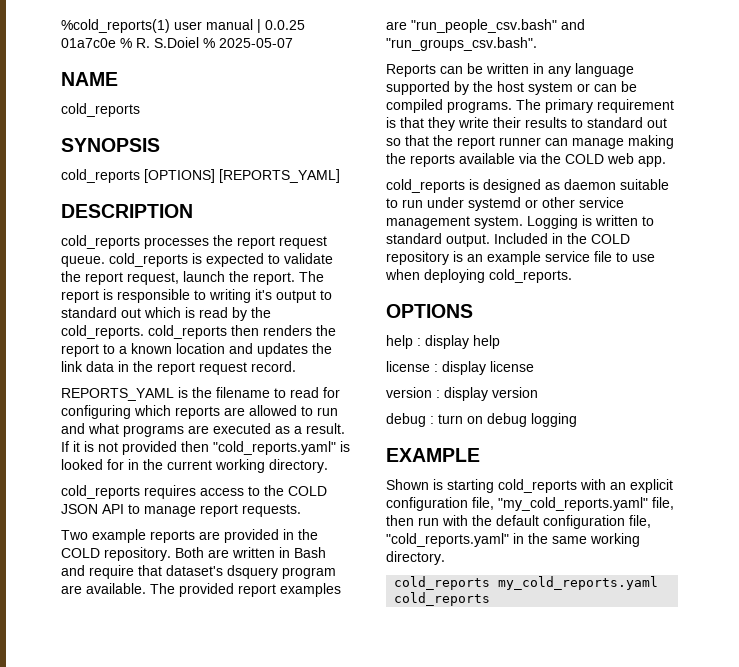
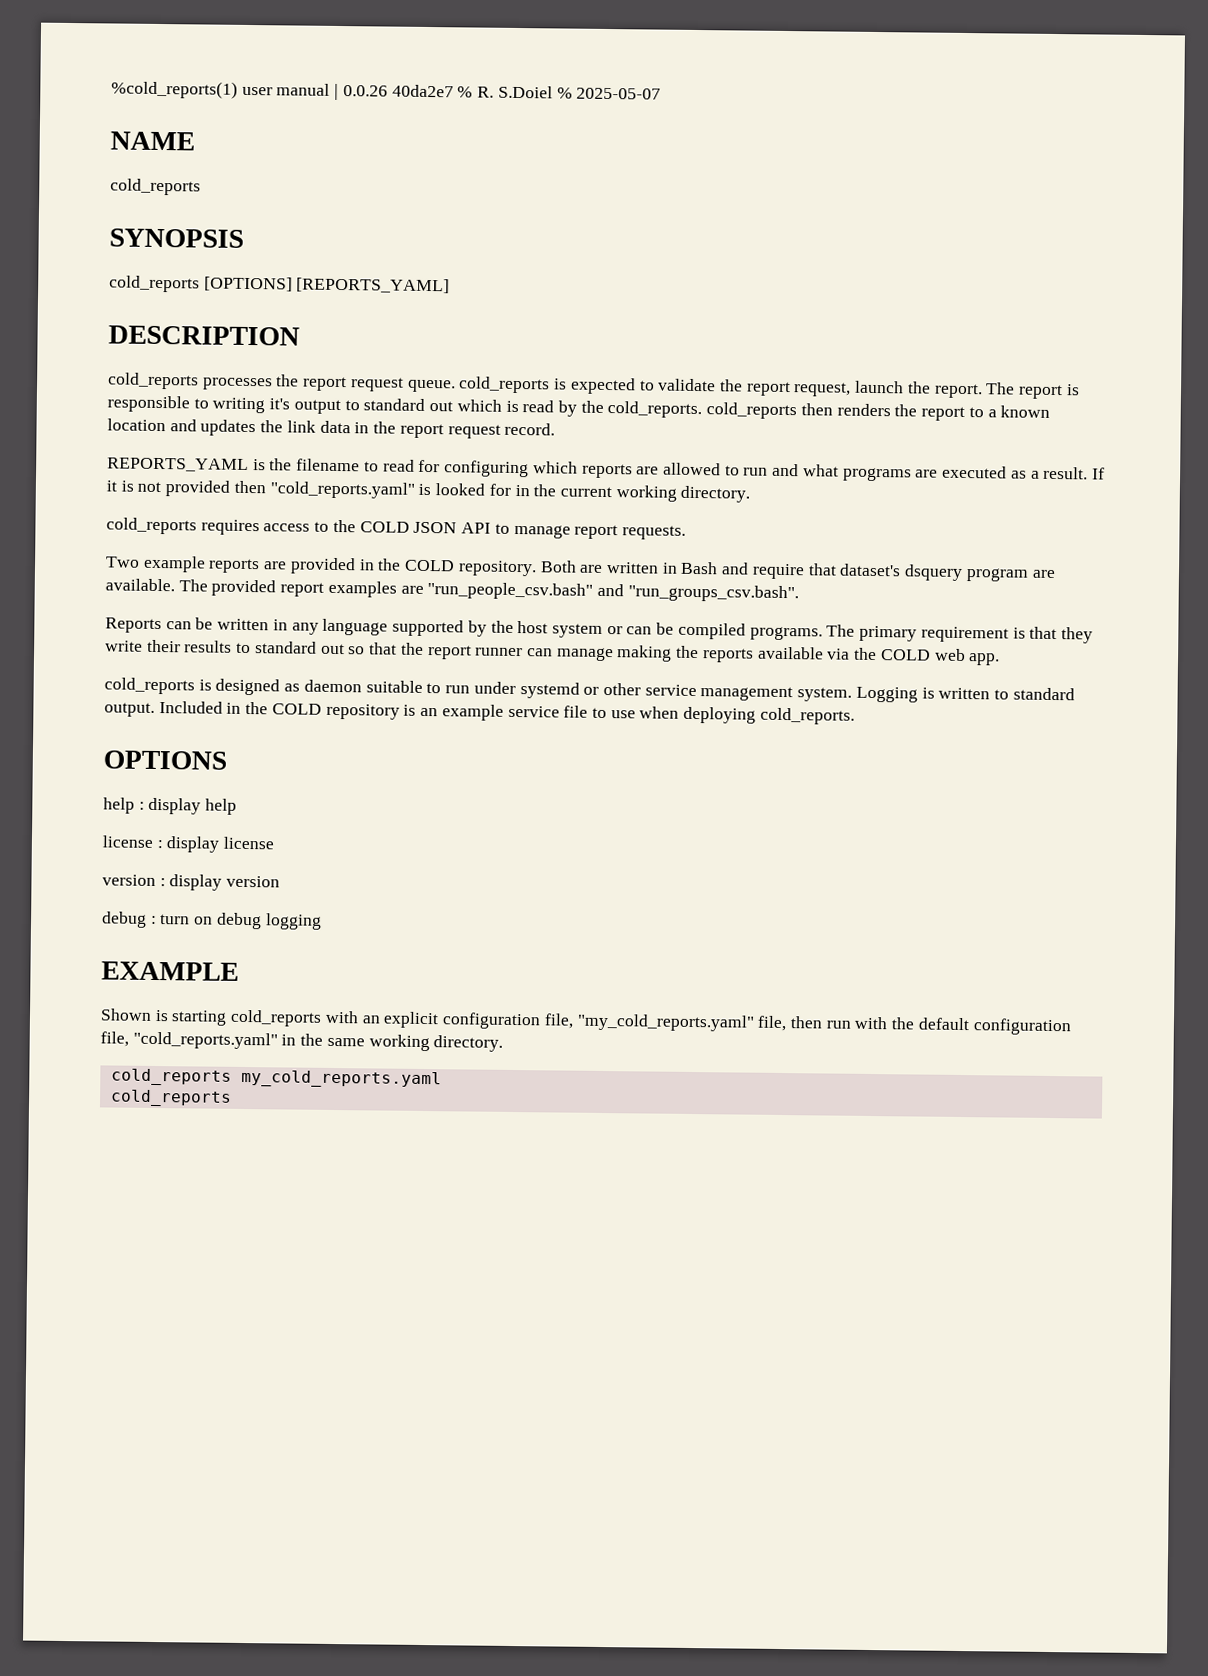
[265,20,305,30] [61,38,116,48] 0.0.25 01a7c0e -> [342,84,454,98] 0.0.26 40da2e7

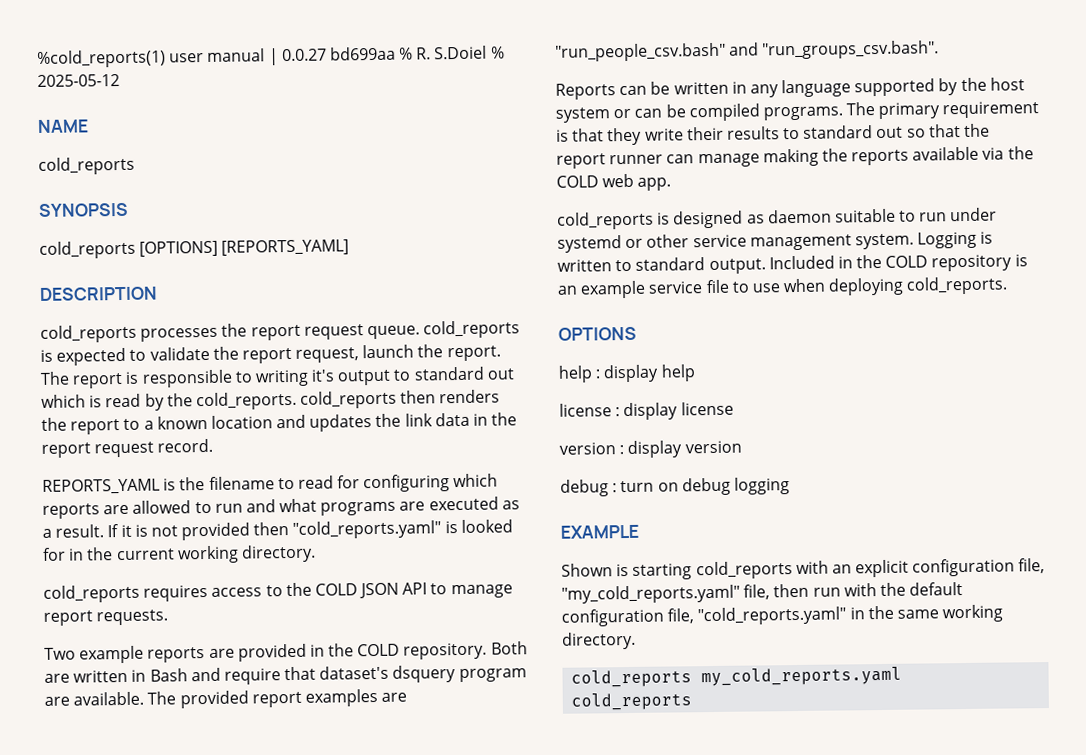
[342,84,454,98] 0.0.26 40da2e7 -> [281,46,396,62] 0.0.27 bd699aa
[576,87,662,100] 2025-05-07 -> [37,74,120,87] 2025-05-12

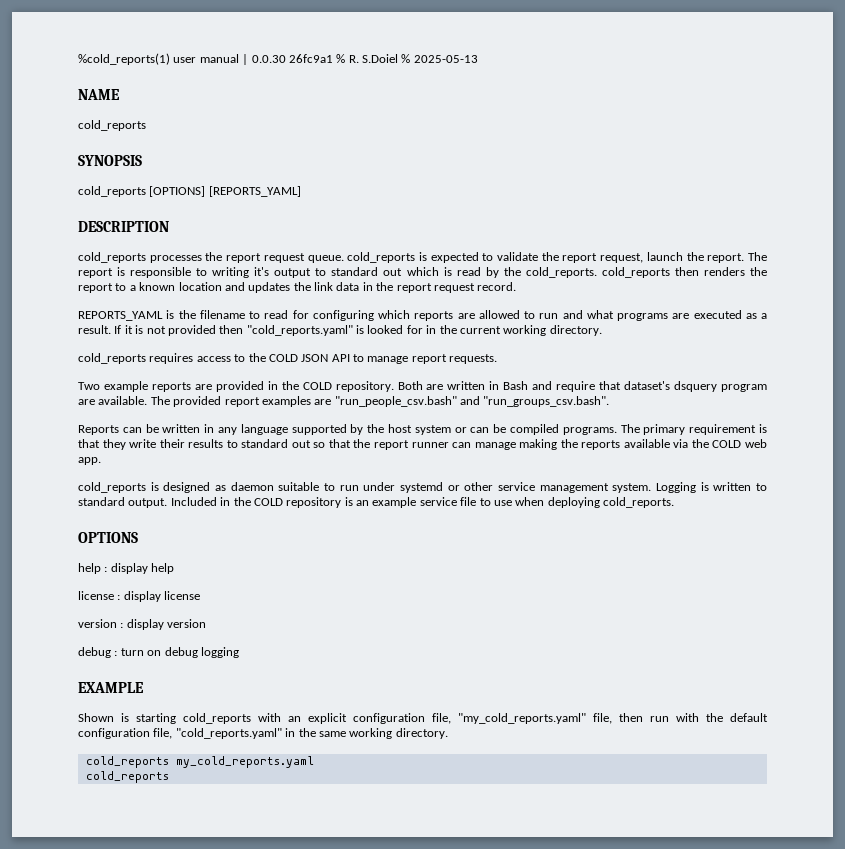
[281,46,396,62] 0.0.27 bd699aa -> [251,54,333,63] 0.0.30 26fc9a1
[37,74,120,87] 2025-05-12 -> [413,55,478,63] 2025-05-13

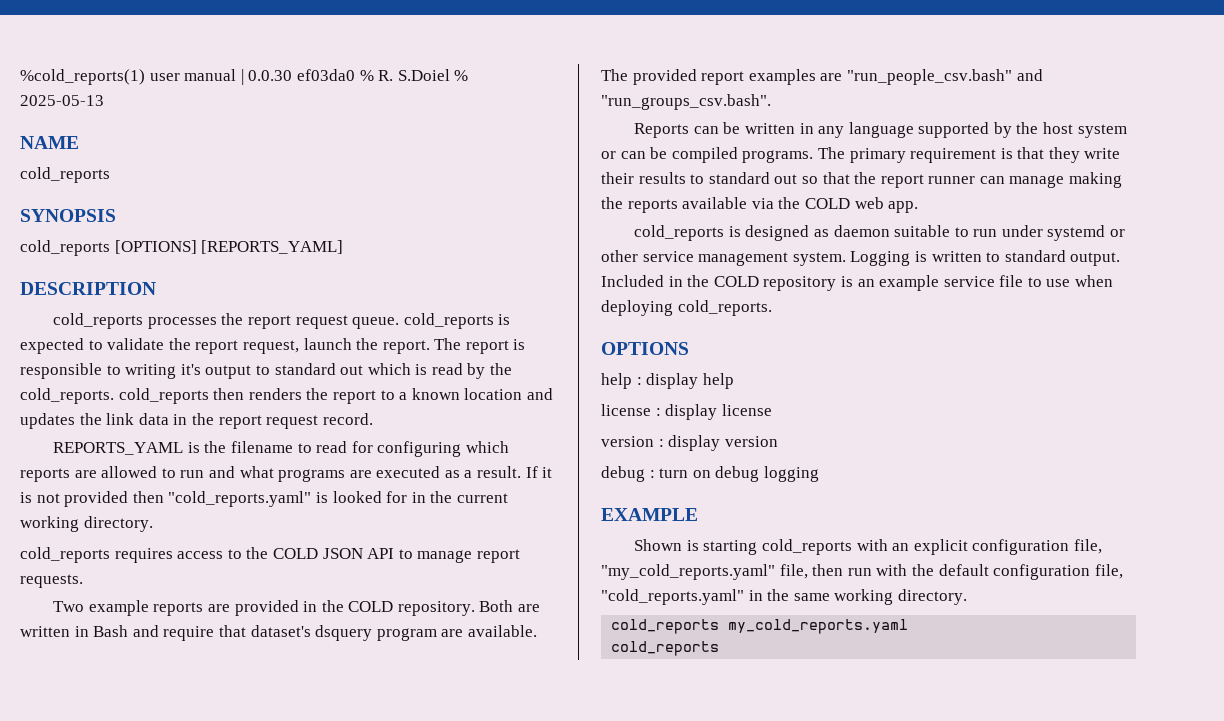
[288,54,333,63] 26fc9a1 -> [296,69,355,81] ef03da0

